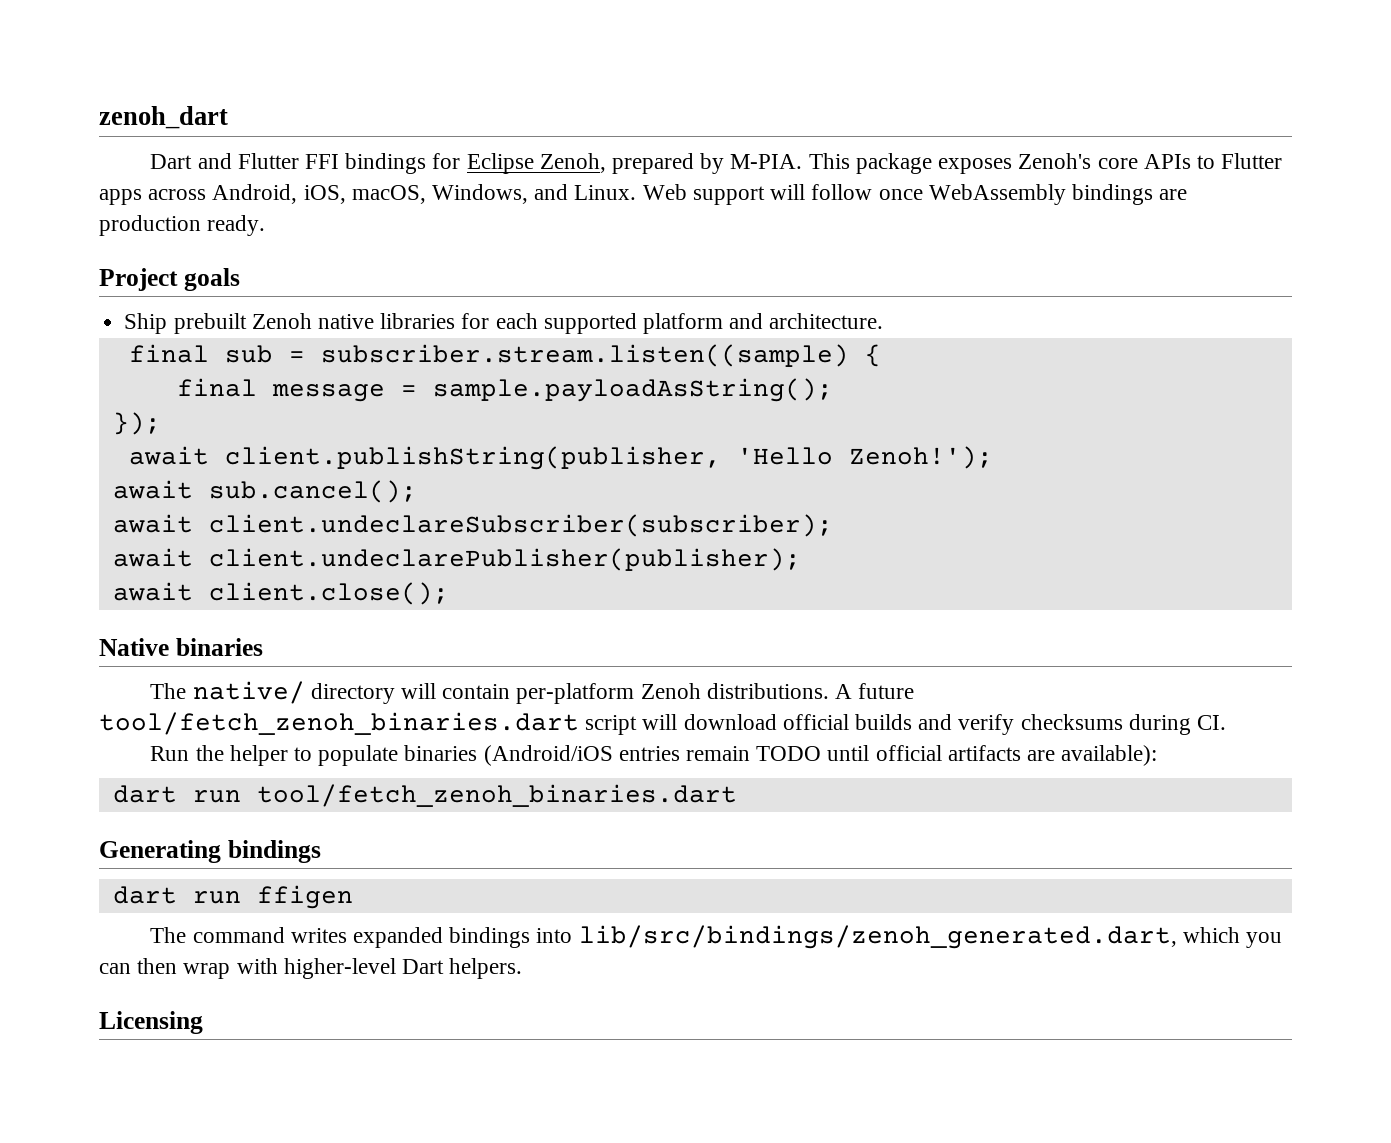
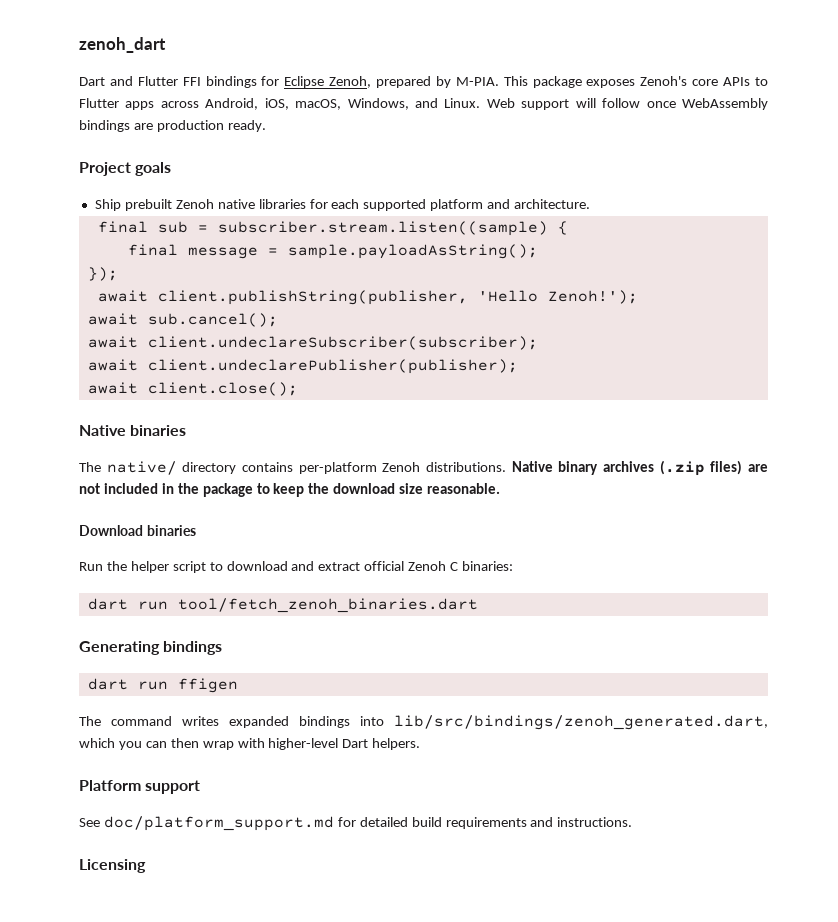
[400,683,511,699] will contain -> [241,462,293,472] contains
[835,683,915,699] [99,712,1227,735] [150,745,1158,766] A future tool/fetch_zenoh_binaries.dart script will download official builds and verify checksums during CI. // Run the helper to populate binaries (Android/iOS entries remain TODO until official artifacts are available): -> [511,460,768,476] [79,483,501,497] [79,525,196,536] [79,561,514,573] Native binary archives (.zip files) are not included in the package to keep the download size reasonable. // Download binaries // Run the helper script to download and extract official Zenoh C binaries:
(523, 968) none -> [79,780,201,794] [79,816,633,831] // Platform support // See doc/platform_support.md for detailed build requirements and instructions.

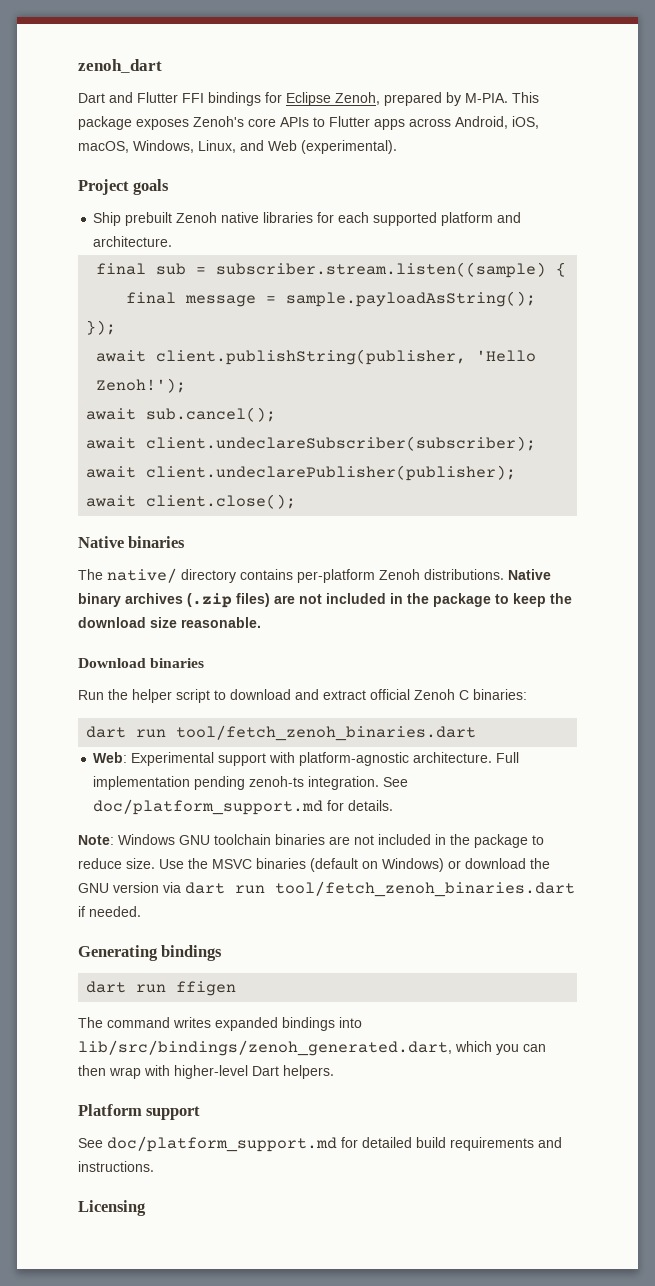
[415,98,769,110] [79,120,266,132] and Linux. Web support will follow once WebAssembly bindings are production ready. -> [198,140,397,154] Linux, and Web (experimental).
(478, 605) none -> [93,752,520,766] [93,776,409,790] [93,799,394,815] [78,834,544,848] [78,858,550,872] [78,881,575,897] [78,906,141,917] // Web: Experimental support with platform-agnostic architecture. Full implementation pending zenoh-ts integration. See doc/platform_support.md for details. // Note: Windows GNU toolchain binaries are not included in the package to reduce size. Use the MSVC binaries (default on Windows) or download the GNU version via dart run tool/fetch_zenoh_binaries.dart if needed.

